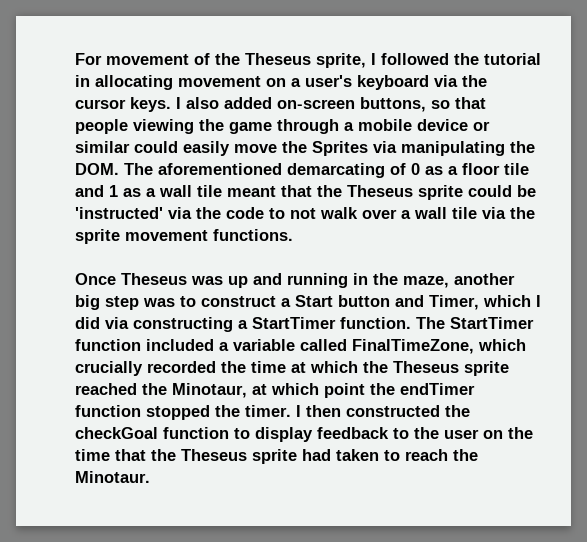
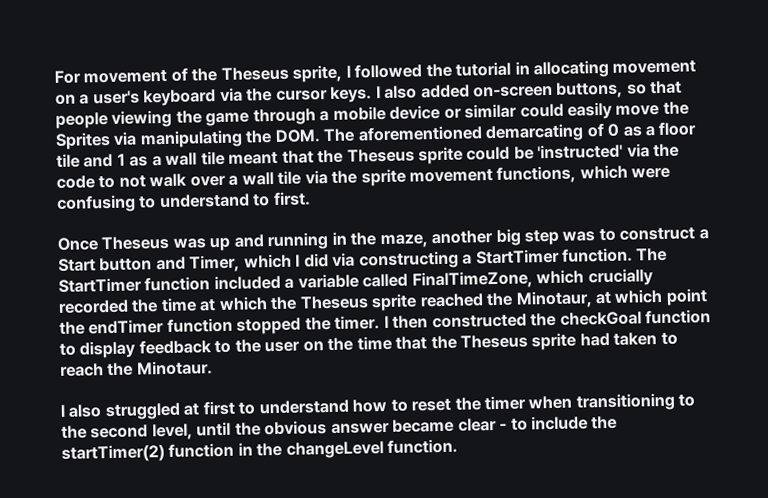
[213,229,293,241] functions. -> [496,164,671,184] [56,191,311,213] functions, which were confusing to understand to first.
(150, 477) none -> [60,392,696,421] [61,415,618,441] [61,438,459,463] // I also struggled at first to understand how to reset the timer when transitioning to the second level, until the obvious answer became clear - to include the startTimer(2) function in the changeLevel function.

